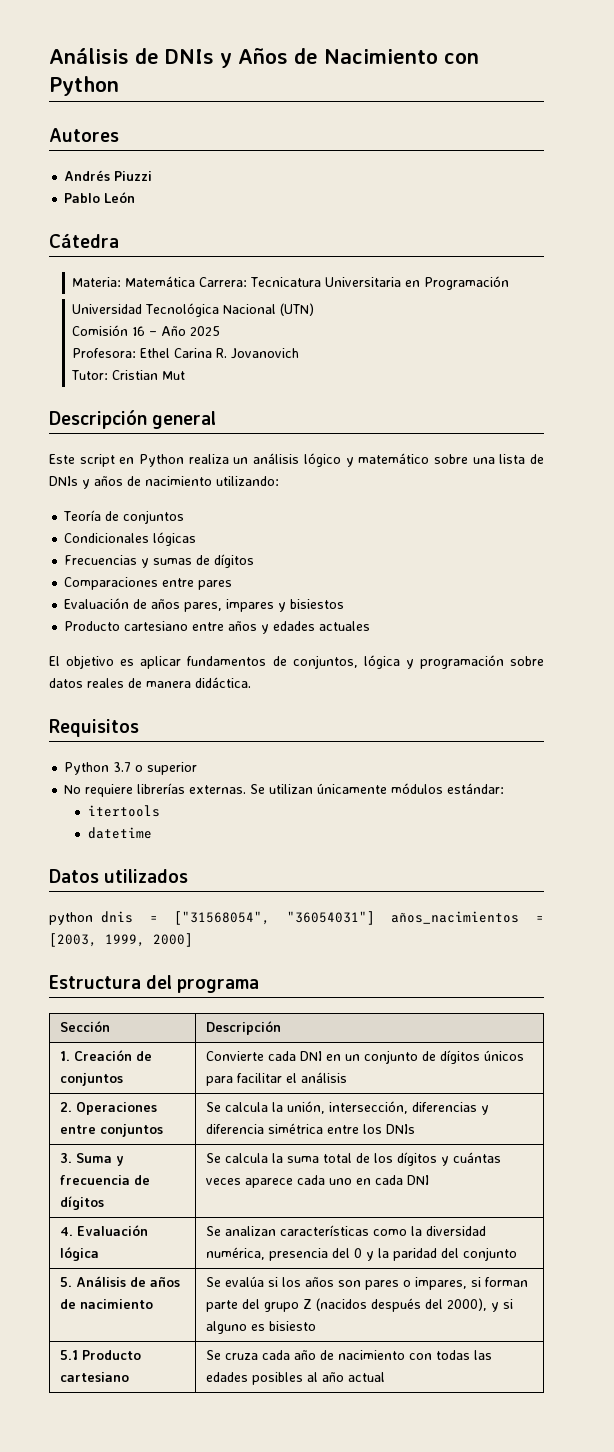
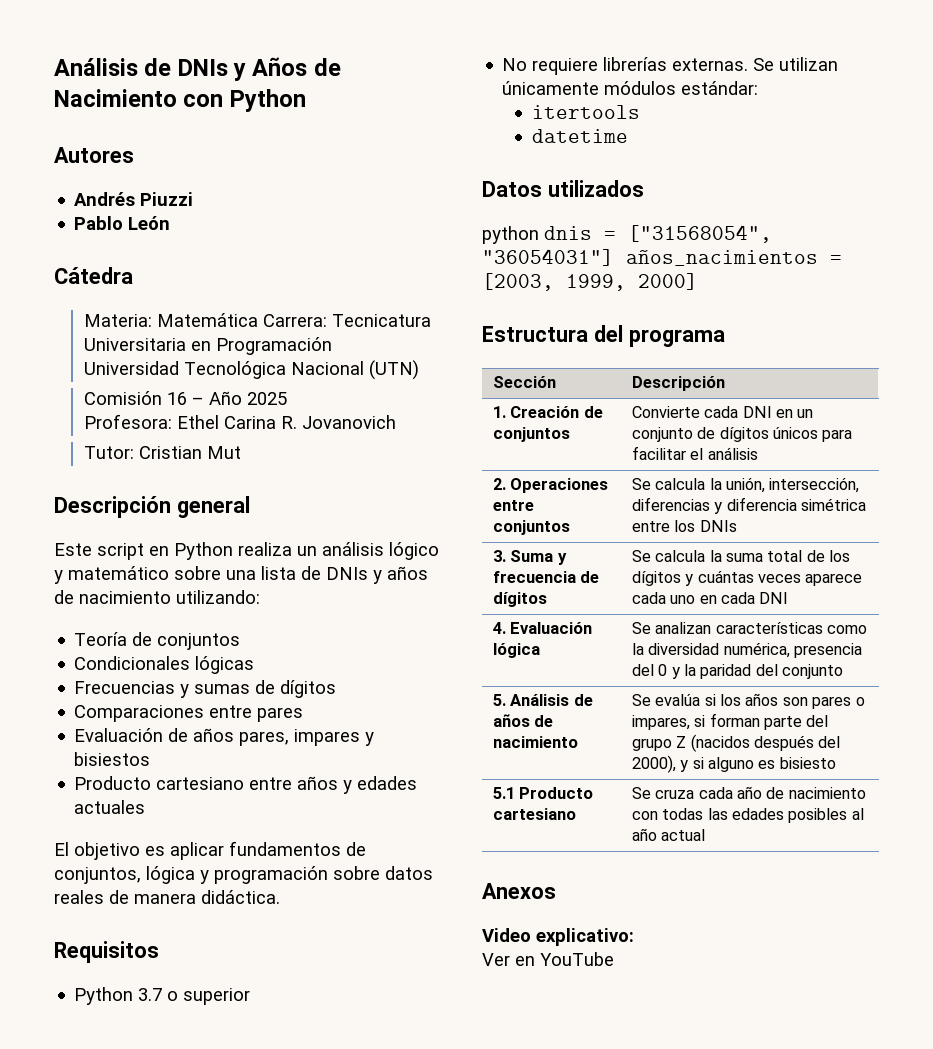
(385, 1377) none -> [482,883,556,899] [482,928,634,946] [482,952,614,966] // Anexos // Video explicativo: // Ver en YouTube

